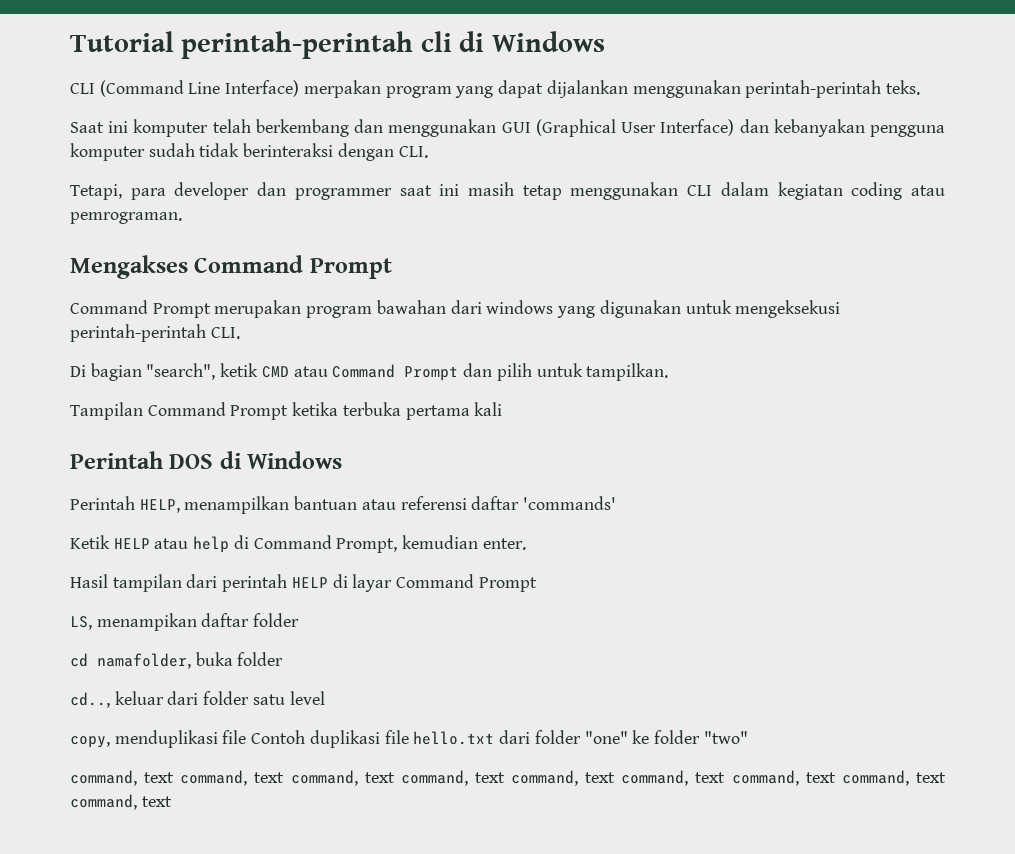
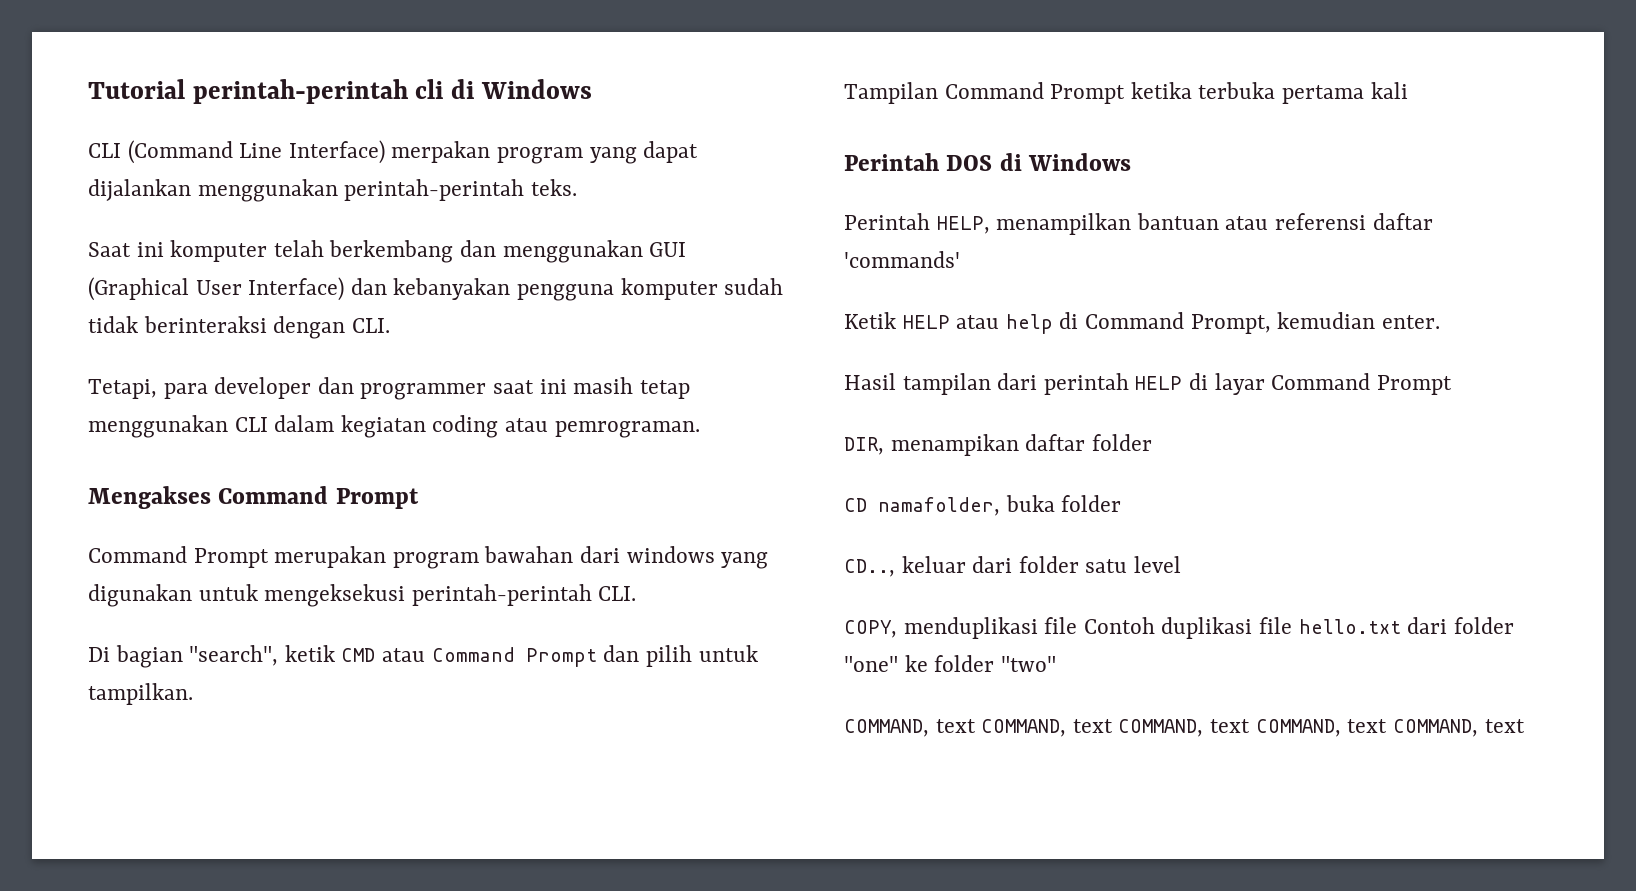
[70,616,92,630] LS, -> [844,437,884,455] DIR,
[70,653,88,667] cd -> [844,498,867,512] CD
[70,692,110,708] cd.., -> [844,559,895,577] CD..,
[70,736,110,748] copy, -> [844,620,897,638] COPY,
[70,770,946,786] [70,794,137,810] command, text command, text command, text command, text command, text command, text command, text command, text command, -> [844,719,1478,737] COMMAND, text COMMAND, text COMMAND, text COMMAND, text COMMAND,

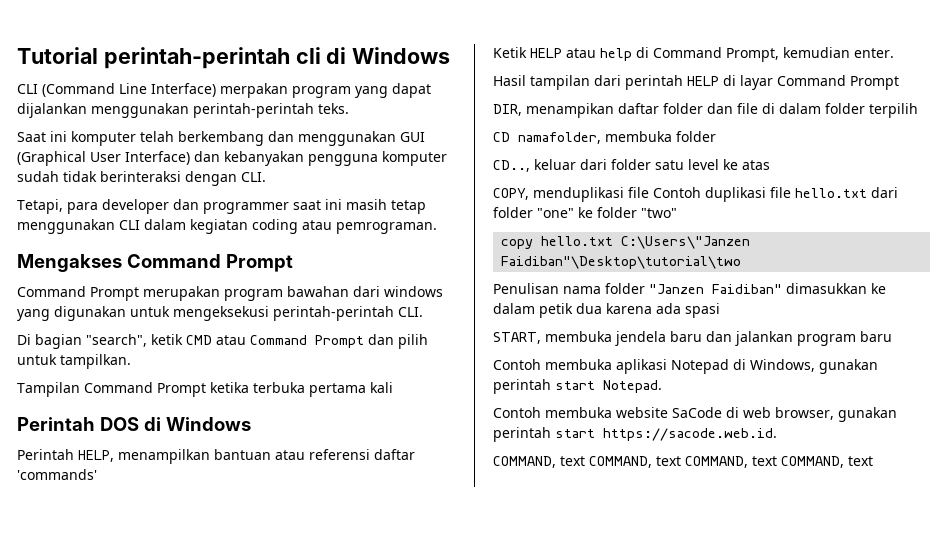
(1152, 442) none -> [707,103,918,118] dan file di dalam folder terpilih
[1005,495,1055,512] buka -> [605,131,672,142] membuka
(1182, 564) none -> [723,159,770,170] ke atas
[844,719,1525,737] // COMMAND, text COMMAND, text COMMAND, text COMMAND, text COMMAND, text -> [501,236,751,249] [501,256,742,269] [493,283,886,294] [493,303,720,318] [493,331,892,346] [493,359,878,374] [493,379,662,394] [493,407,897,422] [493,427,777,442] [493,456,873,468] // copy hello.txt C:\Users\"Janzen Faidiban"\Desktop\tutorial\two // Penulisan nama folder "Janzen Faidiban" dimasukkan ke dalam petik dua karena ada spasi // START, membuka jendela baru dan jalankan program baru // Contoh membuka aplikasi Notepad di Windows, gunakan perintah start Notepad. // Contoh membuka website SaCode di web browser, gunakan perintah start https://sacode.web.id. // COMMAND, text COMMAND, text COMMAND, text COMMAND, text

